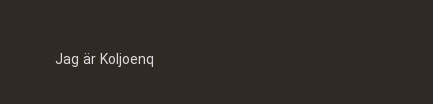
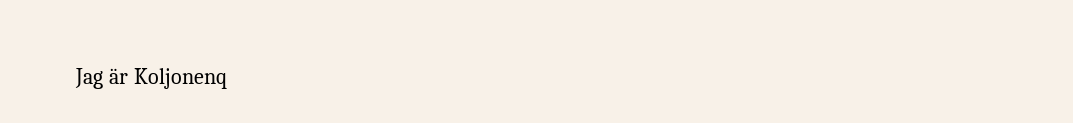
[100,53,154,67] Koljoenq -> [133,68,227,89] Koljonenq

